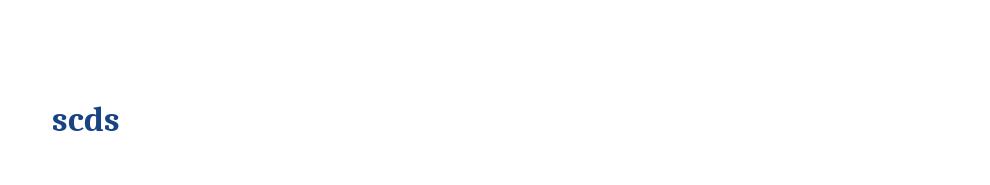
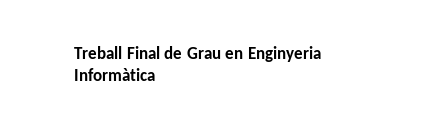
[52,106,120,131] scds -> [74,46,321,62] [74,68,155,81] Treball Final de Grau en Enginyeria Informàtica

